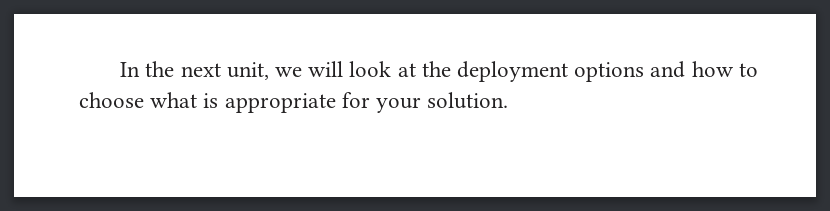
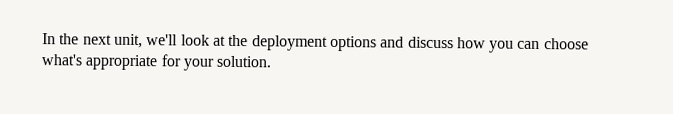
[274,61,344,77] we will -> [146,34,179,46] we'll
[691,61,758,77] [79,92,219,108] how to choose what is -> [407,36,589,53] [41,54,83,66] discuss how you can choose what's

